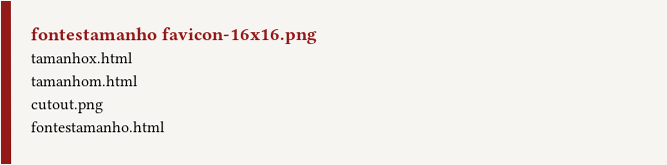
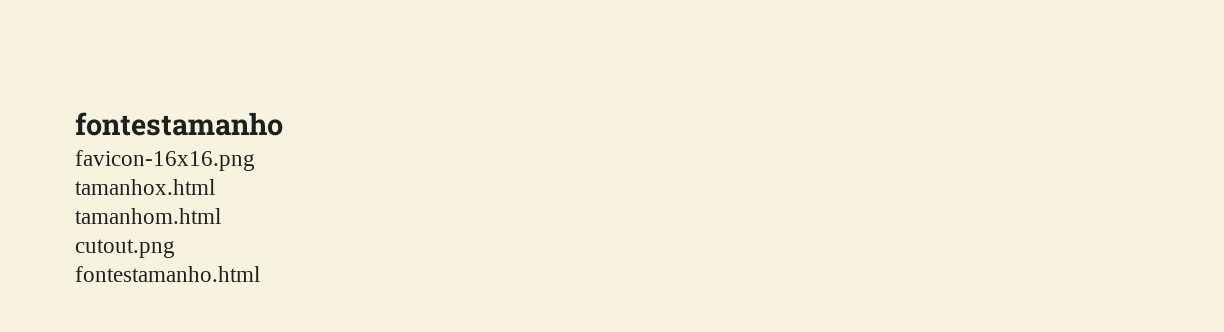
(157, 34) none -> (283, 124) //

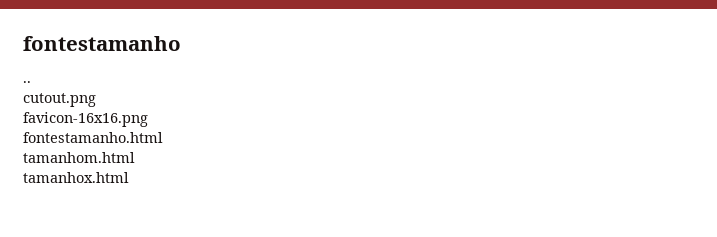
(283, 124) none -> [23,81,31,83] [23,93,96,107] // .. // cutout.png
[75,179,215,195] tamanhox.html -> [23,132,163,143] fontestamanho.html
[75,239,175,258] [75,266,260,282] cutout.png // fontestamanho.html -> [23,172,129,183] tamanhox.html

